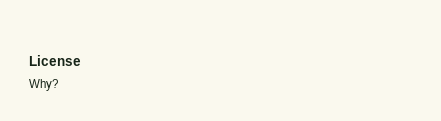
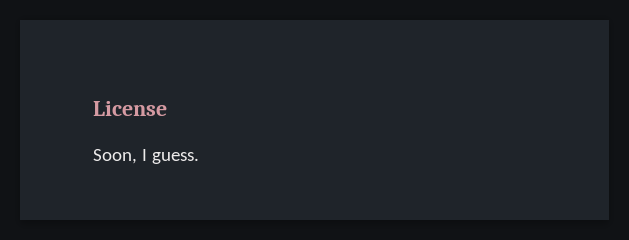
[29,79,58,91] Why? -> [93,149,199,164] Soon, I guess.

